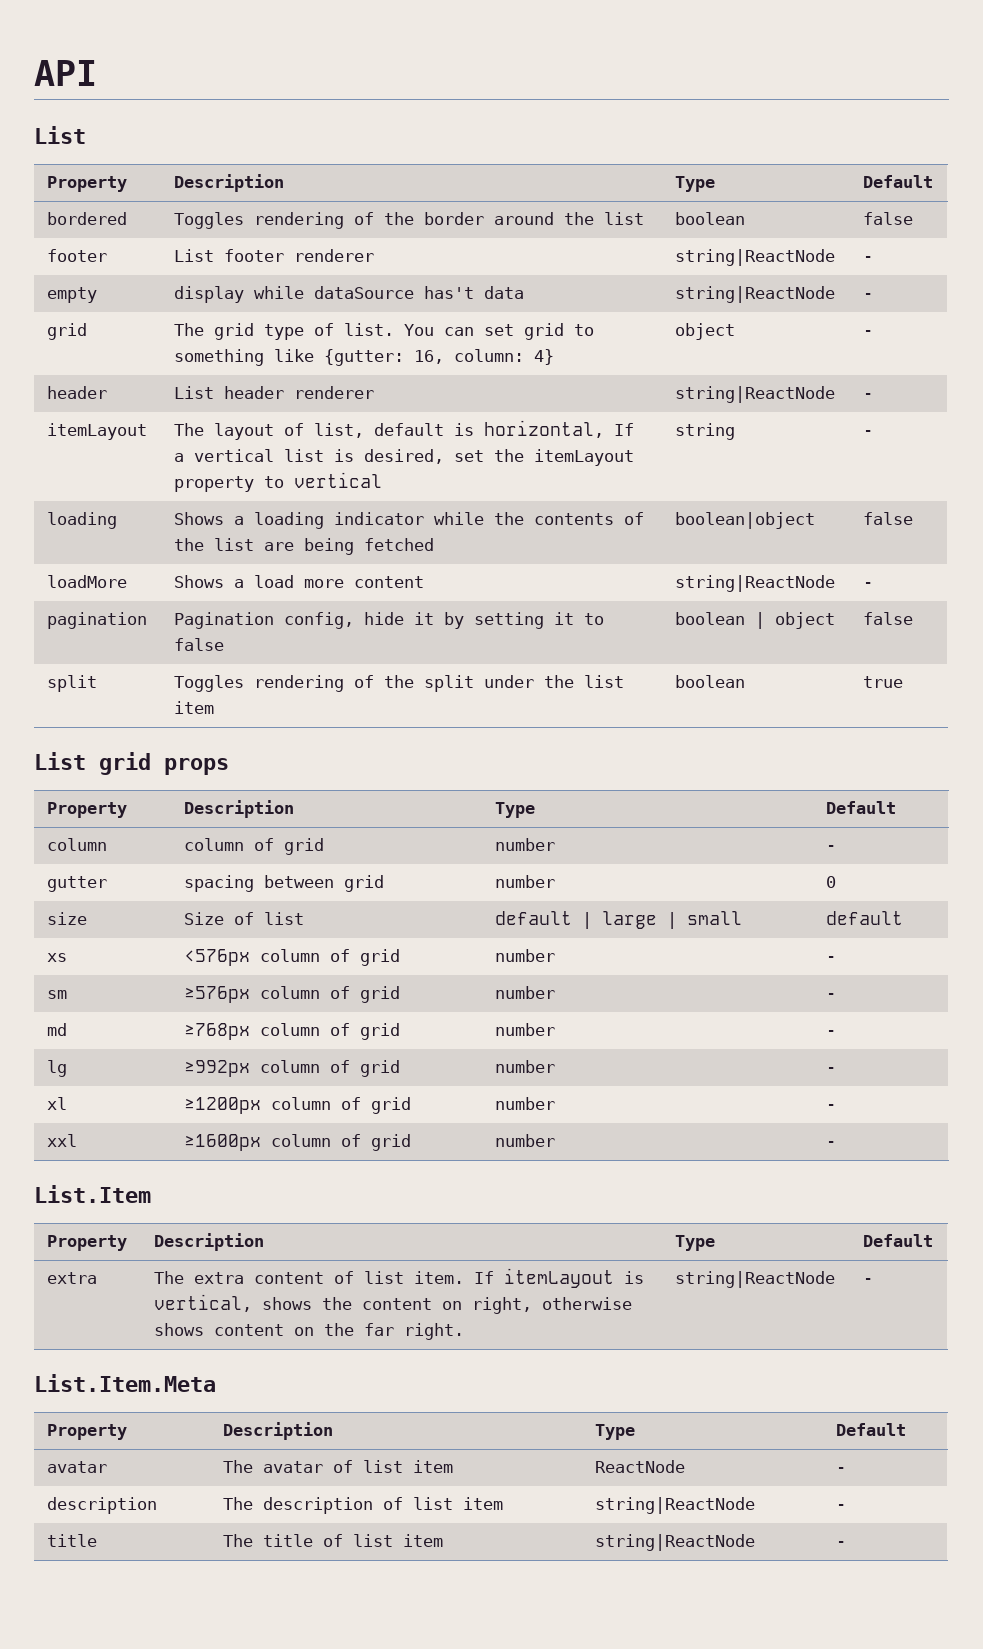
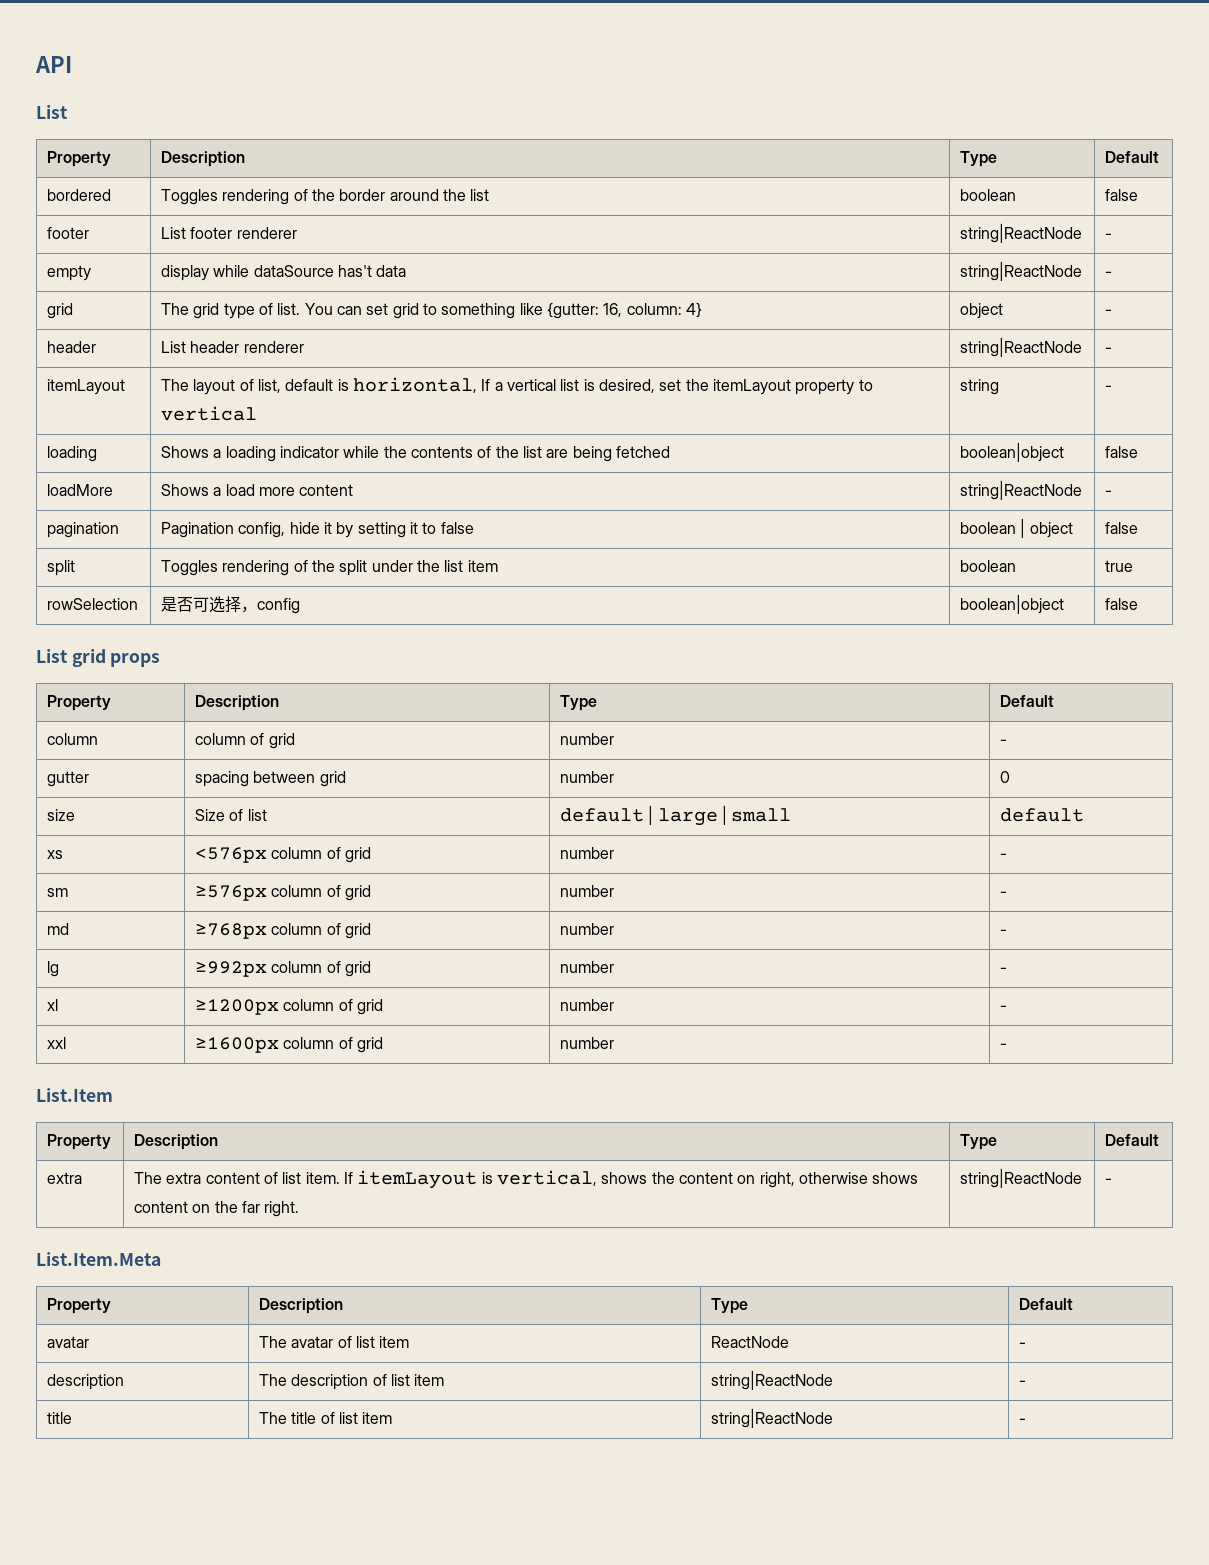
(904, 682) none -> [47,598,139,610] [161,596,301,614] [960,594,1065,614] [1105,598,1139,610] // rowSelection | 是否可选择，config | boolean|object | false

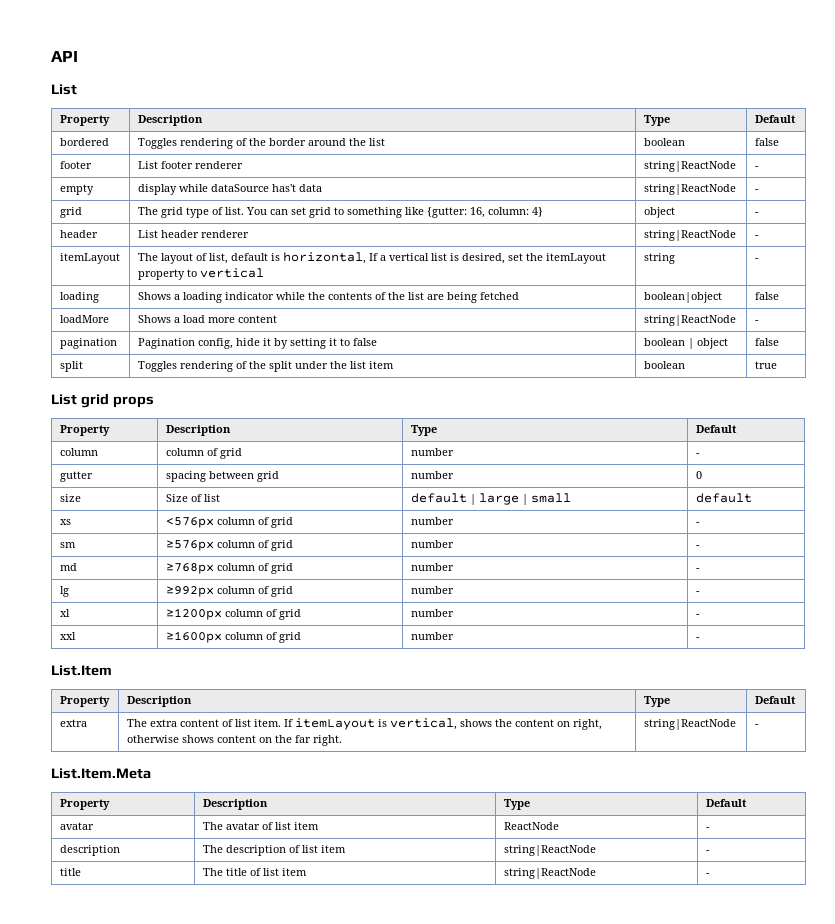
[47,598,139,610] [161,596,301,614] [960,594,1065,614] [1105,598,1139,610] // rowSelection | 是否可选择，config | boolean|object | false -> (777, 365) none

